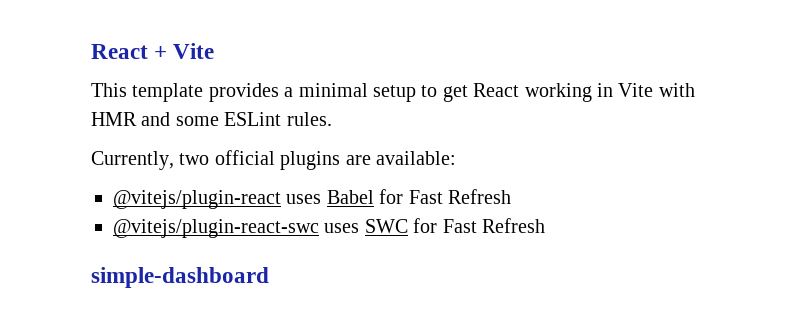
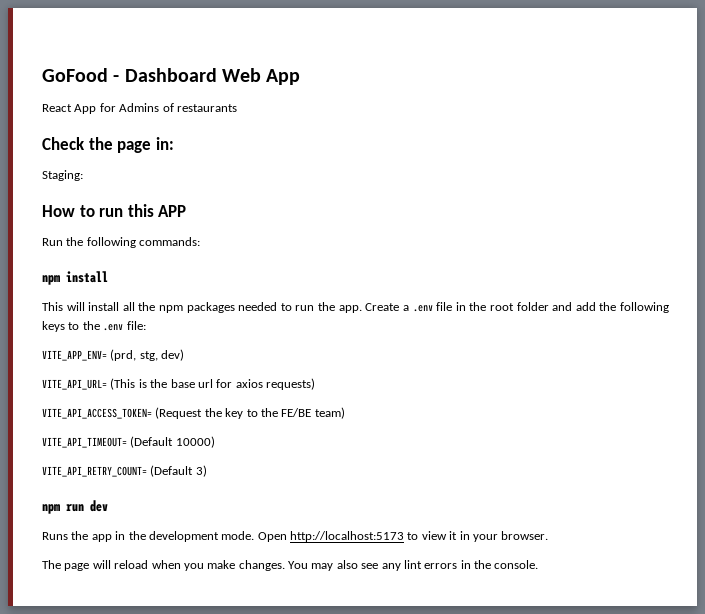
[91,43,215,59] [91,83,695,102] [91,112,332,126] [91,150,456,170] [113,189,511,209] [113,218,545,238] [91,267,269,288] React + Vite // This template provides a minimal setup to get React working in Vite with HMR and some ESLint rules. // Currently, two official plugins are available: // @vitejs/plugin-react uses Babel for Fast Refresh // @vitejs/plugin-react-swc uses SWC for Fast Refresh // simple-dashboard -> [42,68,301,85] [42,103,237,114] [42,137,174,153] [42,170,83,181] [42,204,187,217] [42,237,201,248] [42,271,108,285] [42,302,670,313] [42,321,146,332] [42,349,185,361] [42,378,315,390] [42,407,345,419] [42,436,215,448] [42,465,207,477] [42,500,108,514] [42,531,549,542] [42,560,539,571] GoFood - Dashboard Web App // React App for Admins of restaurants // Check the page in: // Staging: // How to run this APP // Run the following commands: // npm install // This will install all the npm packages needed to run the app. Create a .env file in the root folder and add the following keys to the .env file: // VITE_APP_ENV= (prd, stg, dev) // VITE_API_URL= (This is the base url for axios requests) // VITE_API_ACCESS_TOKEN= (Request the key to the FE/BE team) // VITE_API_TIMEOUT= (Default 10000) // VITE_API_RETRY_COUNT= (Default 3) // npm run dev // Runs the app in the development mode. Open http://localhost:5173 to view it in your browser. // The page will reload when you make changes. You may also see any lint errors in the console.

